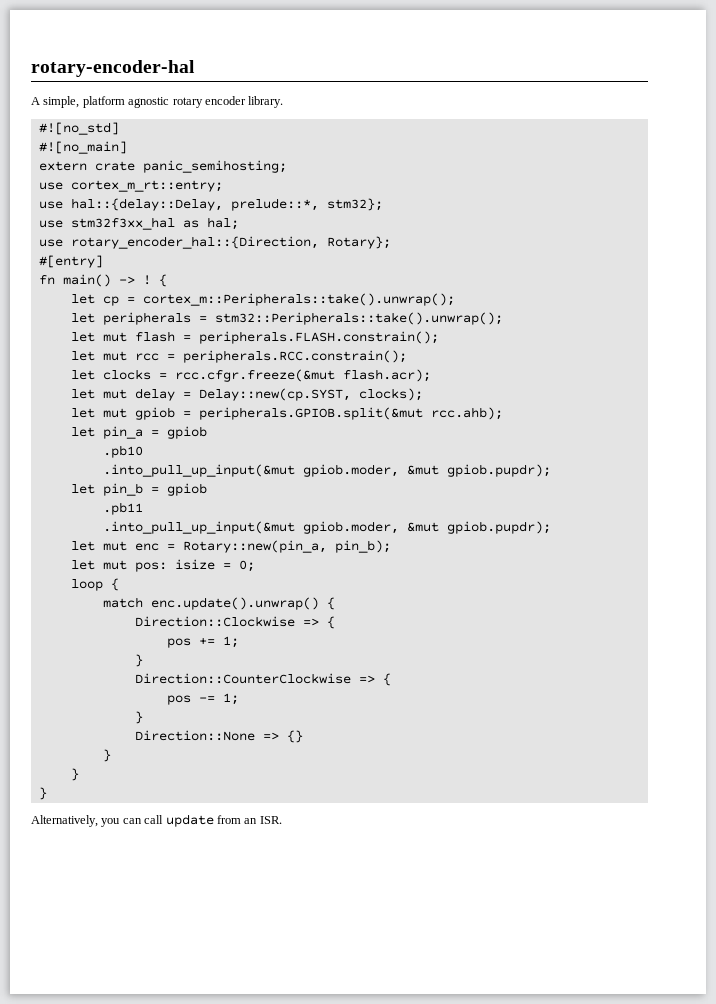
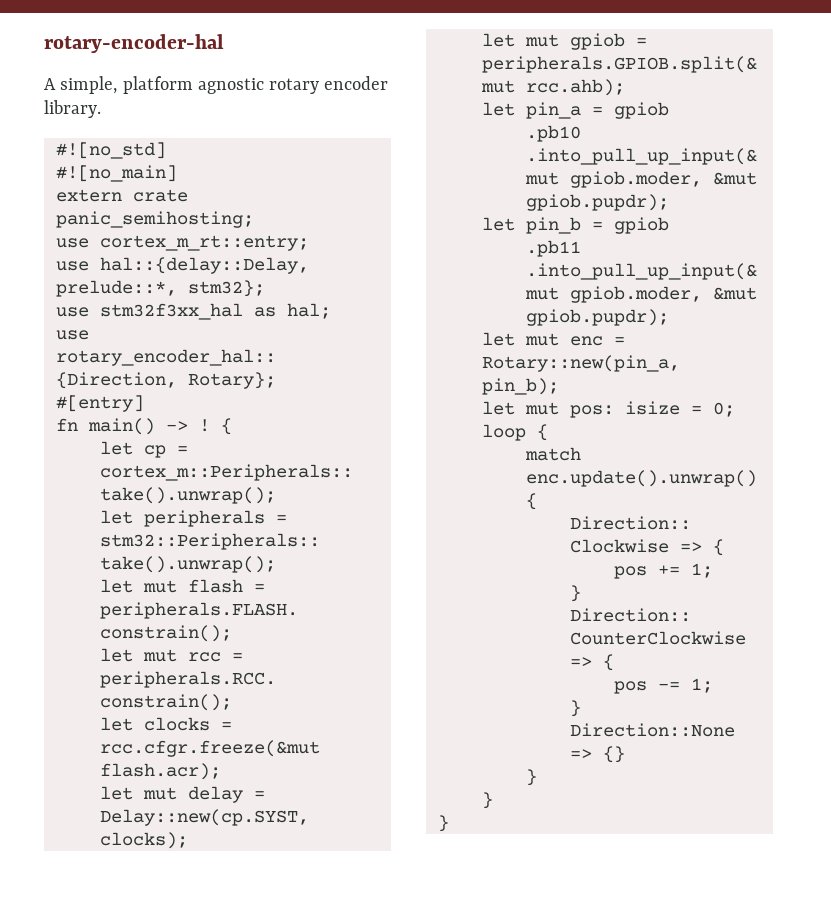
[31,814,282,827] // Alternatively, you can call update from an ISR. -> (449, 823) none

